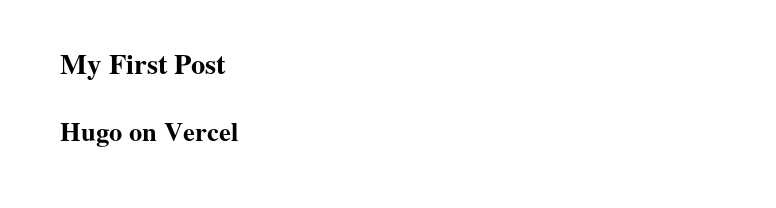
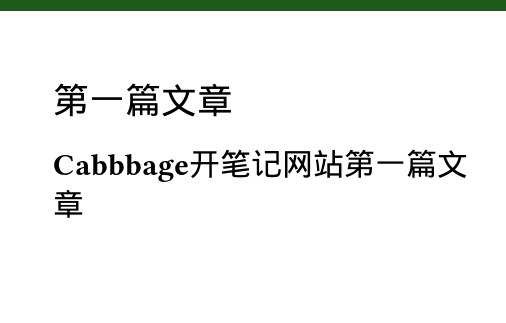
[60,55,227,80] [60,123,239,147] My First Post // Hugo on Vercel -> [53,83,233,117] [53,149,468,182] [53,189,84,218] 第一篇文章 // Cabbbage开笔记网站第一篇文章

